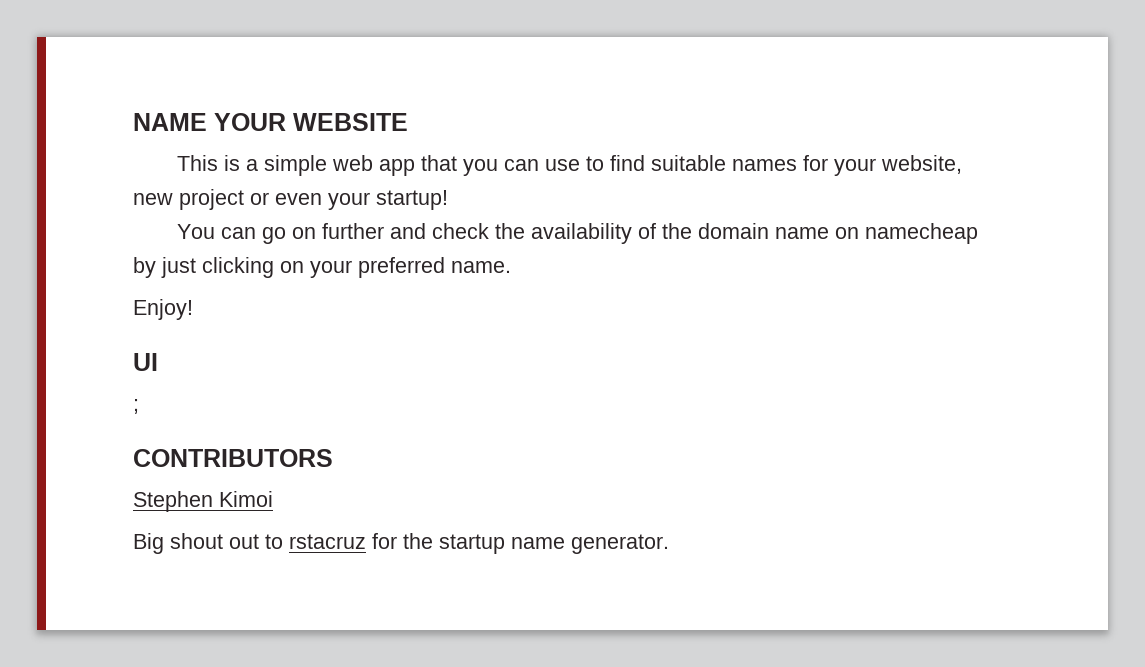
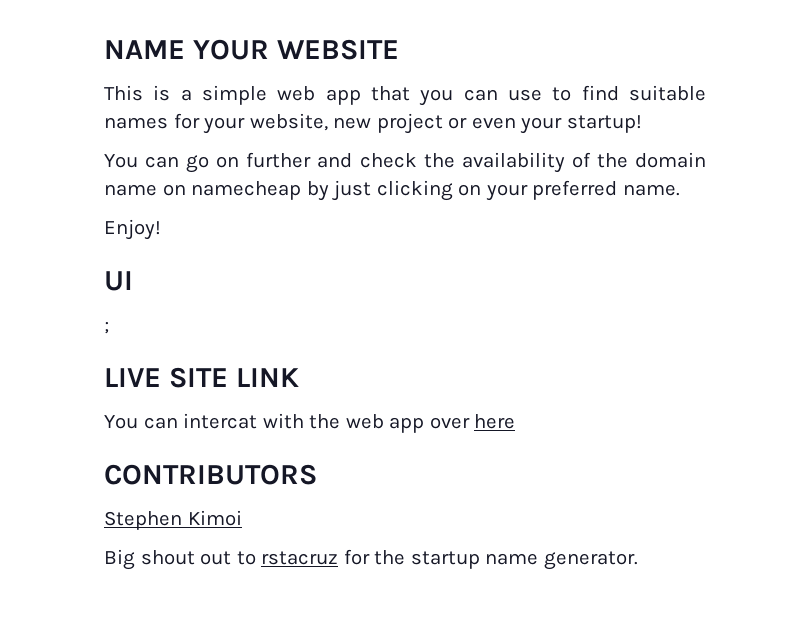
(139, 406) none -> [104,367,299,388] [104,413,516,433] // LIVE SITE LINK // You can intercat with the web app over here

